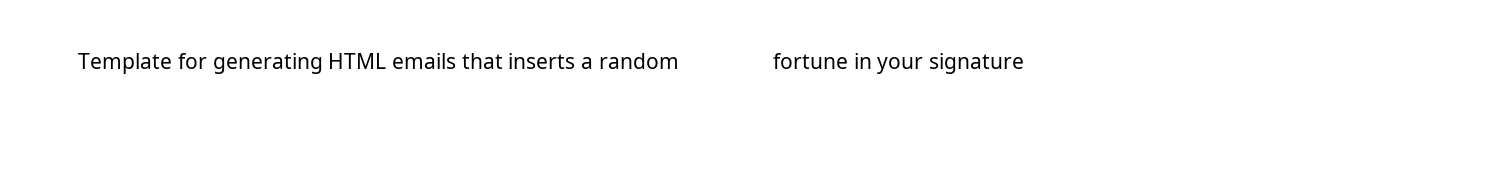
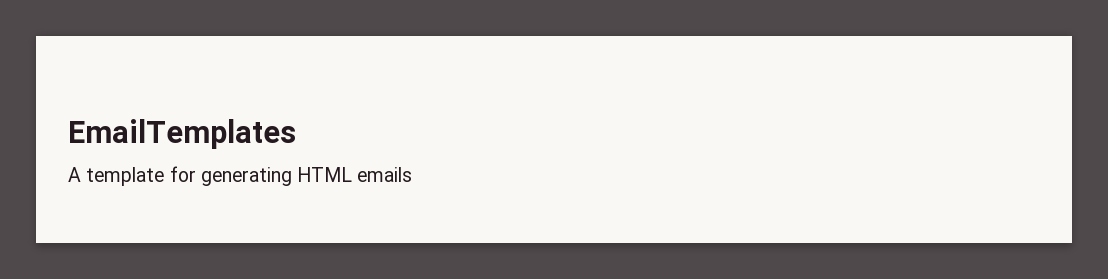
[78,53,173,74] Template -> [68,119,296,149] [68,167,165,186] EmailTemplates // A template
[461,53,1025,74] that inserts a random fortune in your signature -> (413, 174) none

